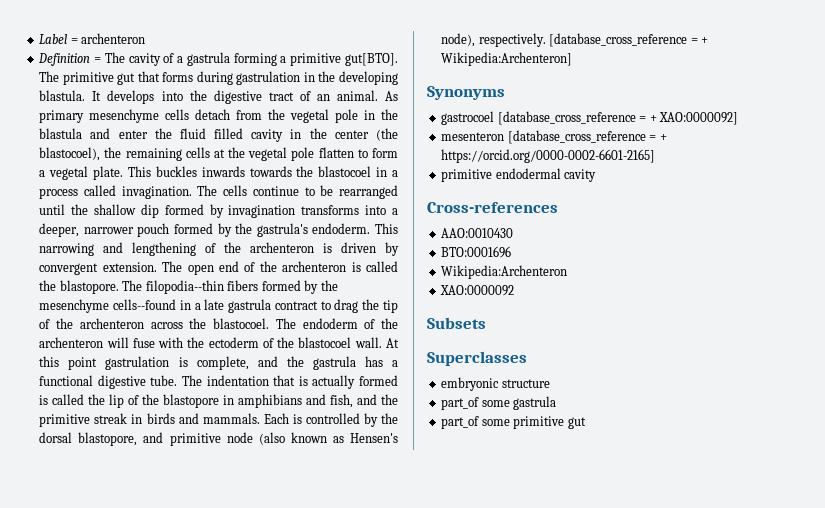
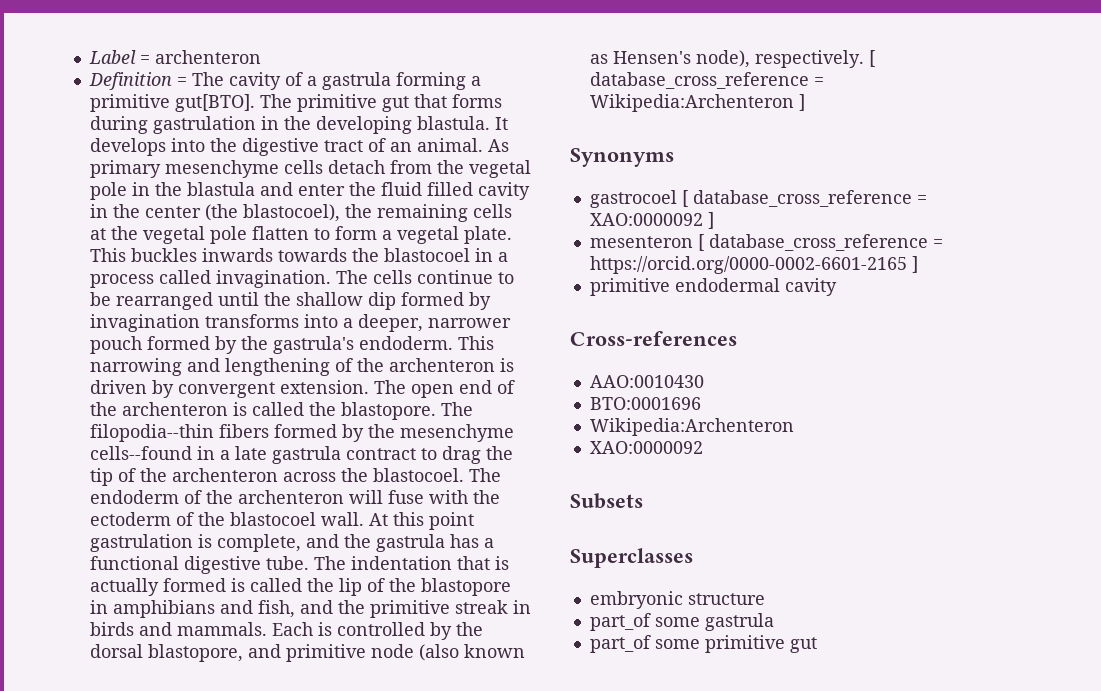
[549,33,709,47] [441,52,573,66] [427,86,505,100] [441,111,739,125] [441,130,667,144] [441,149,656,163] [database_cross_reference = + Wikipedia:Archenteron] // Synonyms // gastrocoel [database_cross_reference = + XAO:0000092] // mesenteron [database_cross_reference = + https://orcid.org/0000-0002-6601-2165] -> [868,50,875,67] [589,72,824,89] [589,94,805,112] [570,148,674,167] [589,190,927,208] [589,212,714,229] [589,234,943,251] [589,256,918,274] [ database_cross_reference = Wikipedia:Archenteron ] // Synonyms // gastrocoel [ database_cross_reference = XAO:0000092 ] // mesenteron [ database_cross_reference = https://orcid.org/0000-0002-6601-2165 ]

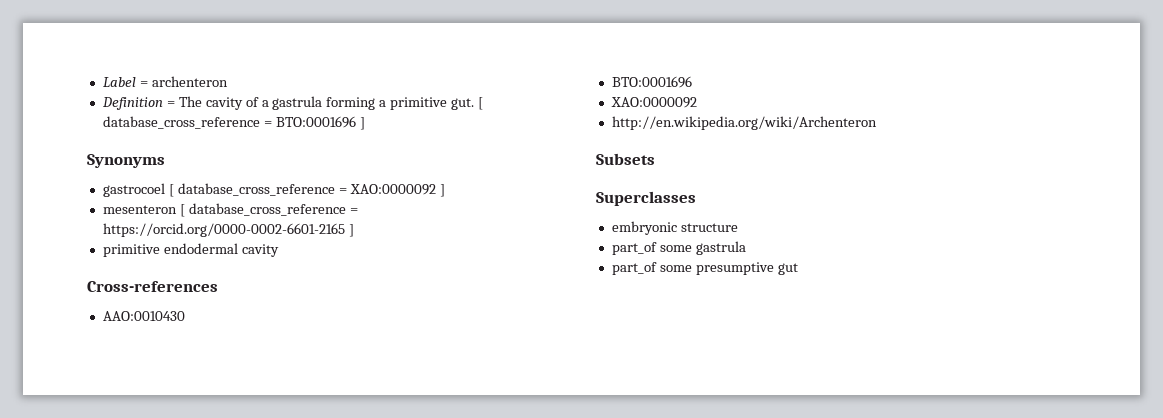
[174,94,502,112] [89,116,508,134] [89,138,509,156] [89,160,531,178] [89,182,530,200] [89,204,512,222] [89,226,512,244] [89,248,508,262] [89,270,514,288] [89,292,491,310] [89,314,511,332] [89,336,494,354] [89,358,514,376] [89,380,515,398] [89,402,473,420] [89,424,514,442] [89,446,513,464] [89,468,501,486] [89,490,500,504] [89,512,474,530] [89,534,494,552] [89,556,509,574] [89,578,511,596] [89,600,531,618] [89,622,483,640] [89,644,525,662] [589,50,875,68] [589,72,824,89] [589,94,794,112] gut[BTO]. The primitive gut that forms during gastrulation in the developing blastula. It develops into the digestive tract of an animal. As primary mesenchyme cells detach from the vegetal pole in the blastula and enter the fluid filled cavity in the center (the blastocoel), the remaining cells at the vegetal pole flatten to form a vegetal plate. This buckles inwards towards the blastocoel in a process called invagination. The cells continue to be rearranged until the shallow dip formed by invagination transforms into a deeper, narrower pouch formed by the gastrula's endoderm. This narrowing and lengthening of the archenteron is driven by convergent extension. The open end of the archenteron is called the blastopore. The filopodia--thin fibers formed by the mesenchyme cells--found in a late gastrula contract to drag the tip of the archenteron across the blastocoel. The endoderm of the archenteron will fuse with the ectoderm of the blastocoel wall. At this point gastrulation is complete, and the gastrula has a functional digestive tube. The indentation that is actually formed is called the lip of the blastopore in amphibians and fish, and the primitive streak in birds and mammals. Each is controlled by the dorsal blastopore, and primitive node (also known as Hensen's node), respectively. [ database_cross_reference = Wikipedia:Archenteron -> [451,97,484,110] [102,116,356,129] gut. [ database_cross_reference = BTO:0001696
[589,418,794,436] [589,441,703,454] Wikipedia:Archenteron // XAO:0000092 -> [610,97,697,108] [611,116,877,130] XAO:0000092 // http://en.wikipedia.org/wiki/Archenteron
[704,635,785,653] primitive -> [695,262,774,275] presumptive

